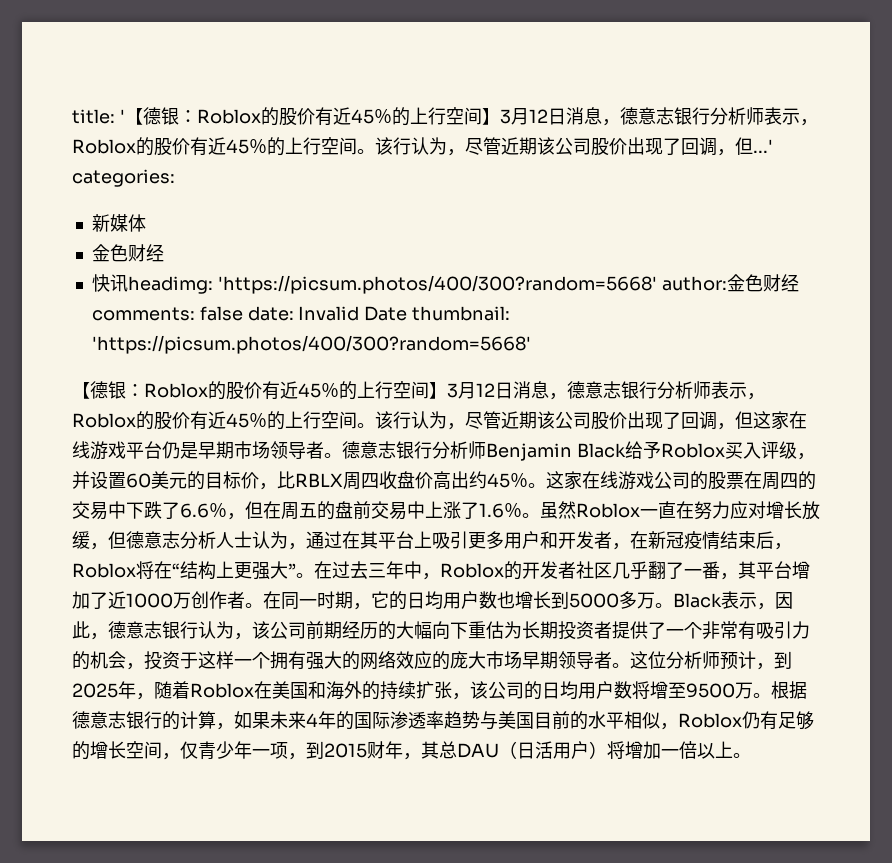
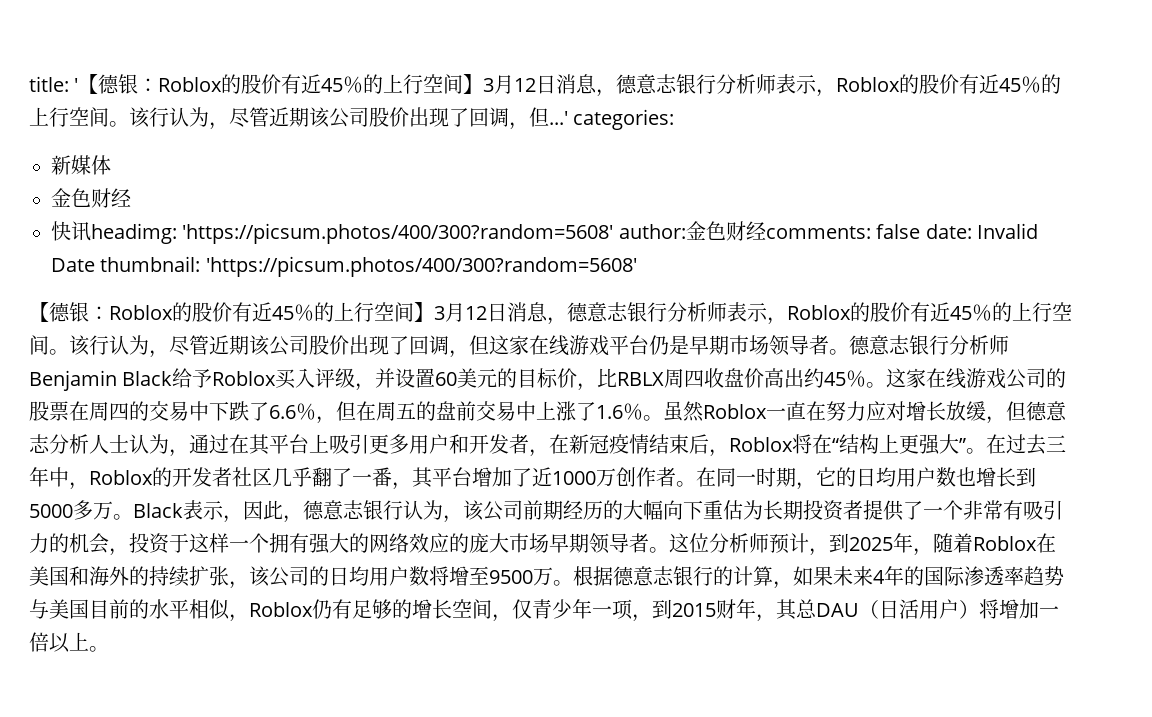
[217,275,657,294] 'https://picsum.photos/400/300?random=5668' -> [182,223,614,244] 'https://picsum.photos/400/300?random=5608'
[91,335,531,354] 'https://picsum.photos/400/300?random=5668' -> [205,256,637,277] 'https://picsum.photos/400/300?random=5608'

